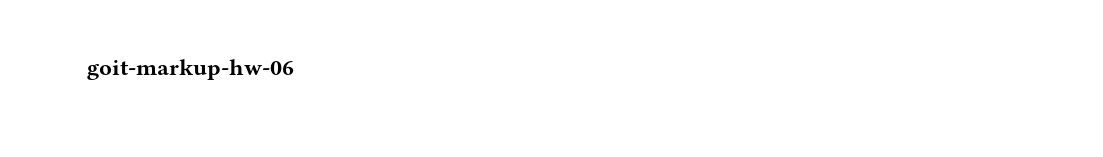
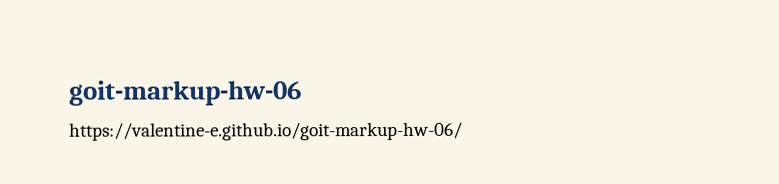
(294, 69) none -> [69,121,463,141] // https://valentine-e.github.io/goit-markup-hw-06/

